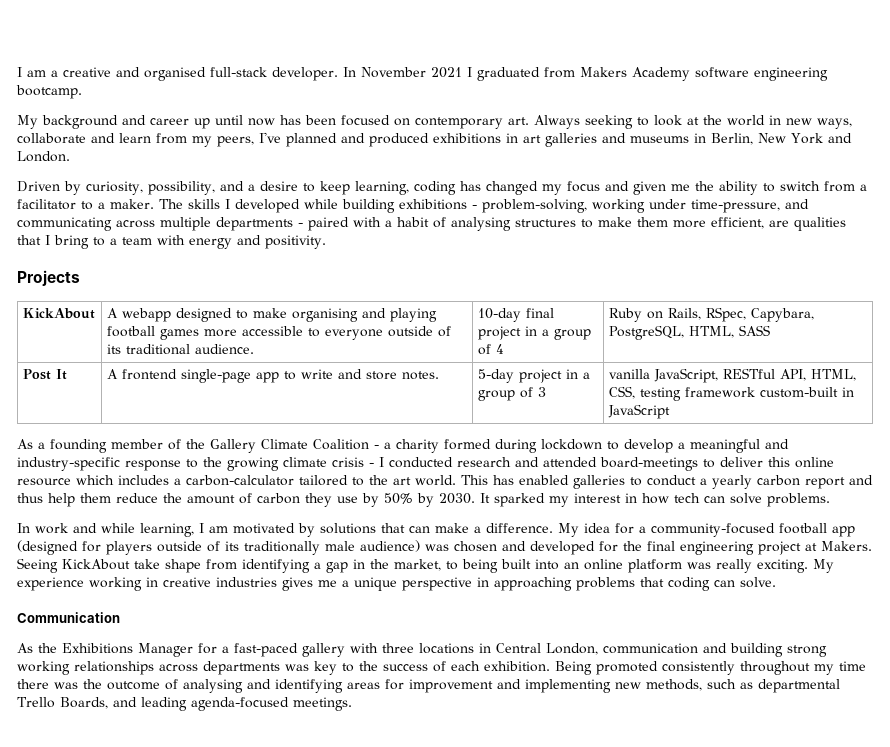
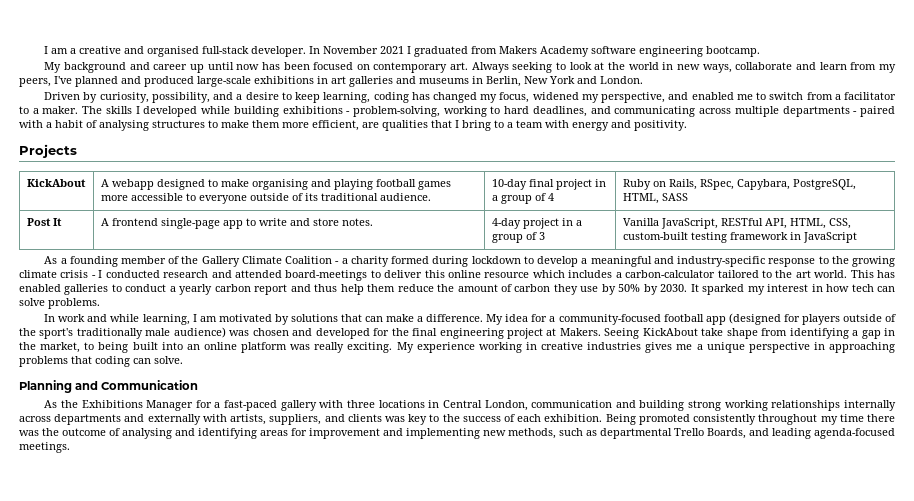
(429, 140) none -> [197,76,251,87] large-scale
[566,181,758,195] focus and given me the ability -> [499,92,753,103] focus, widened my perspective, and enabled me
[649,199,780,213] under time-pressure, -> [490,106,587,117] to hard deadlines,
[477,369,514,383] 5-day -> [491,218,521,229] 4-day
[608,369,650,379] vanilla -> [622,218,659,226] Vanilla
(635, 392) none -> [622,232,688,240] custom-built
[759,387,838,398] custom-built -> (788, 236) none
[225,541,239,551] its -> [19,328,74,339] the sport's
(776, 582) none -> [19,380,99,393] Planning and
(154, 668) none -> [844,400,896,411] internally
(280, 668) none -> [124,414,382,425] and externally with artists, suppliers, and clients

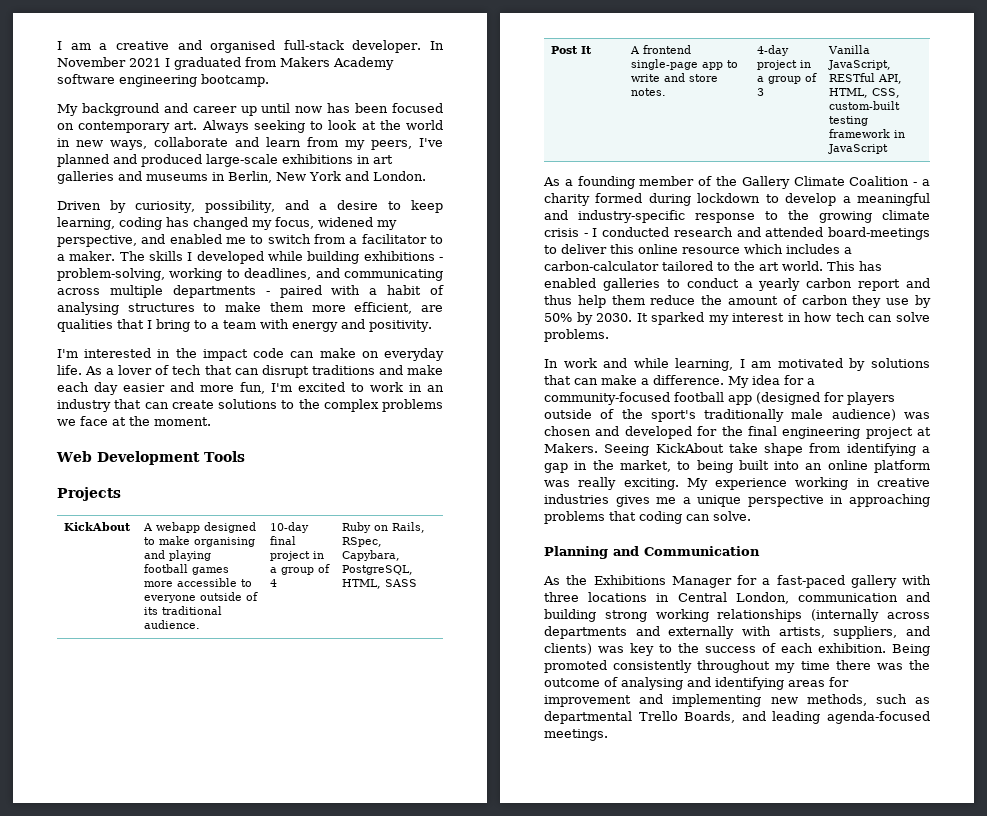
[504,106,530,114] hard -> (240, 273) none
(687, 125) none -> [57,348,445,361] [57,365,443,378] [57,382,444,395] [57,399,443,412] [57,416,211,426] [56,451,245,465] // I'm interested in the impact code can make on everyday life. As a lover of tech that can disrupt traditions and make each day easier and more fun, I'm excited to work in an industry that can create solutions to the complex problems we face at the moment. // Web Development Tools
[844,400,896,411] internally -> [811,609,880,622] (internally
[347,414,382,422] clients -> [544,643,592,655] clients)

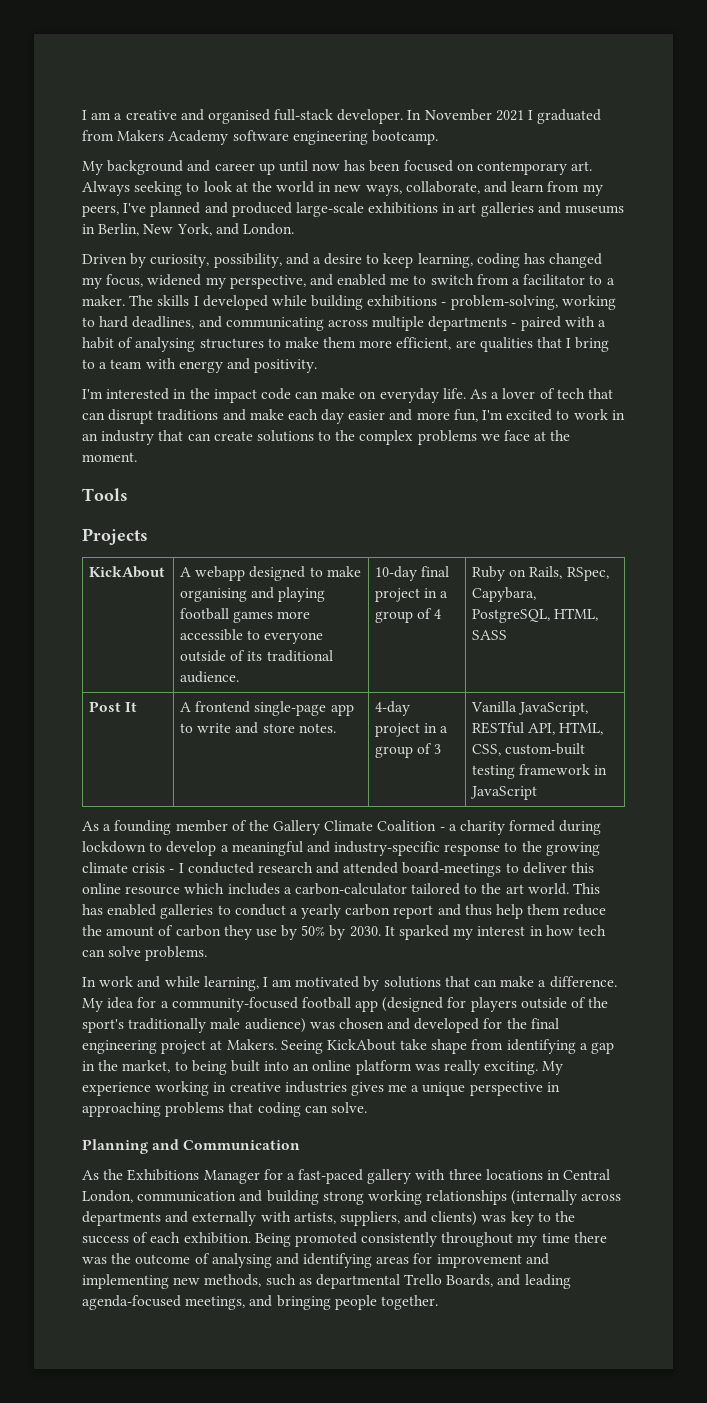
[154,137,228,147] collaborate -> [405,181,480,194] collaborate,
[309,171,341,181] York -> [176,223,212,236] York,
(240, 273) none -> [99,316,129,328] hard
[56,451,200,465] Web Development -> (137, 457) none
[544,729,608,741] meetings. -> [185,1295,438,1310] meetings, and bringing people together.

